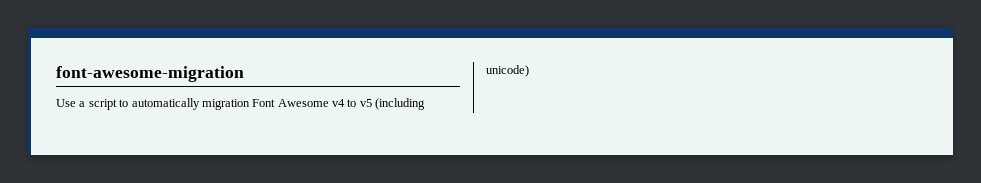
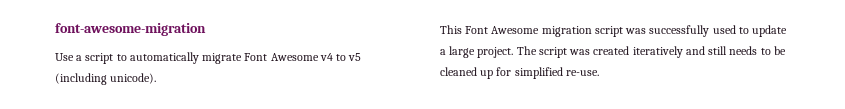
[201,99,250,110] migration -> [202,53,243,64] migrate
[486,65,529,77] unicode) -> [110,73,157,84] [440,25,788,37] [440,46,786,58] [440,67,599,79] unicode). // This Font Awesome migration script was successfully used to update a large project. The script was created iteratively and still needs to be cleaned up for simplified re-use.

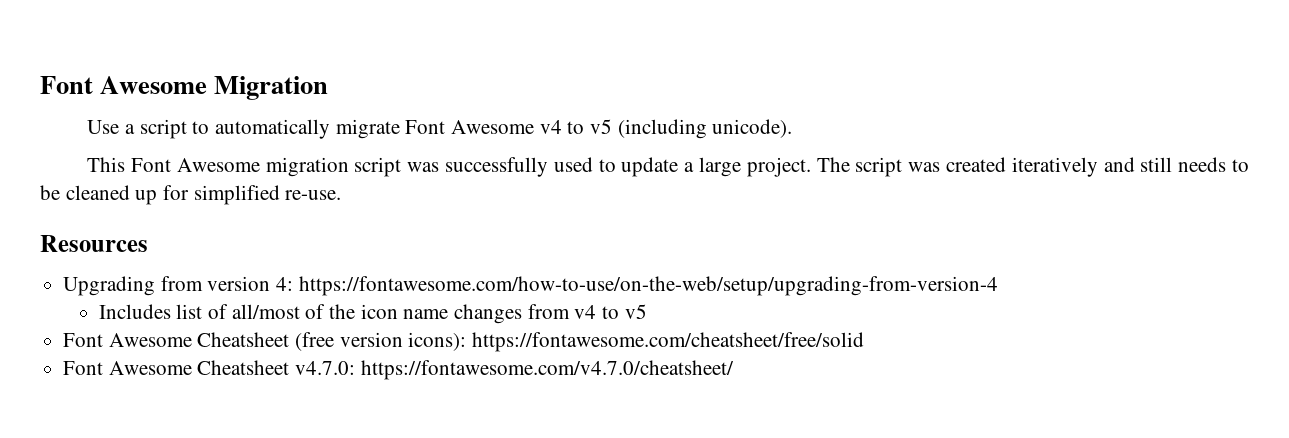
[55,23,206,36] font-awesome-migration -> [40,76,329,100] Font Awesome Migration
(599, 73) none -> [40,235,148,252] [63,276,998,296] [98,304,647,324] [63,332,865,352] [63,360,734,380] // Resources // Upgrading from version 4: https://fontawesome.com/how-to-use/on-the-web/setup/upgrading-from-version-4 // Includes list of all/most of the icon name changes from v4 to v5 // Font Awesome Cheatsheet (free version icons): https://fontawesome.com/cheatsheet/free/solid // Font Awesome Cheatsheet v4.7.0: https://fontawesome.com/v4.7.0/cheatsheet/

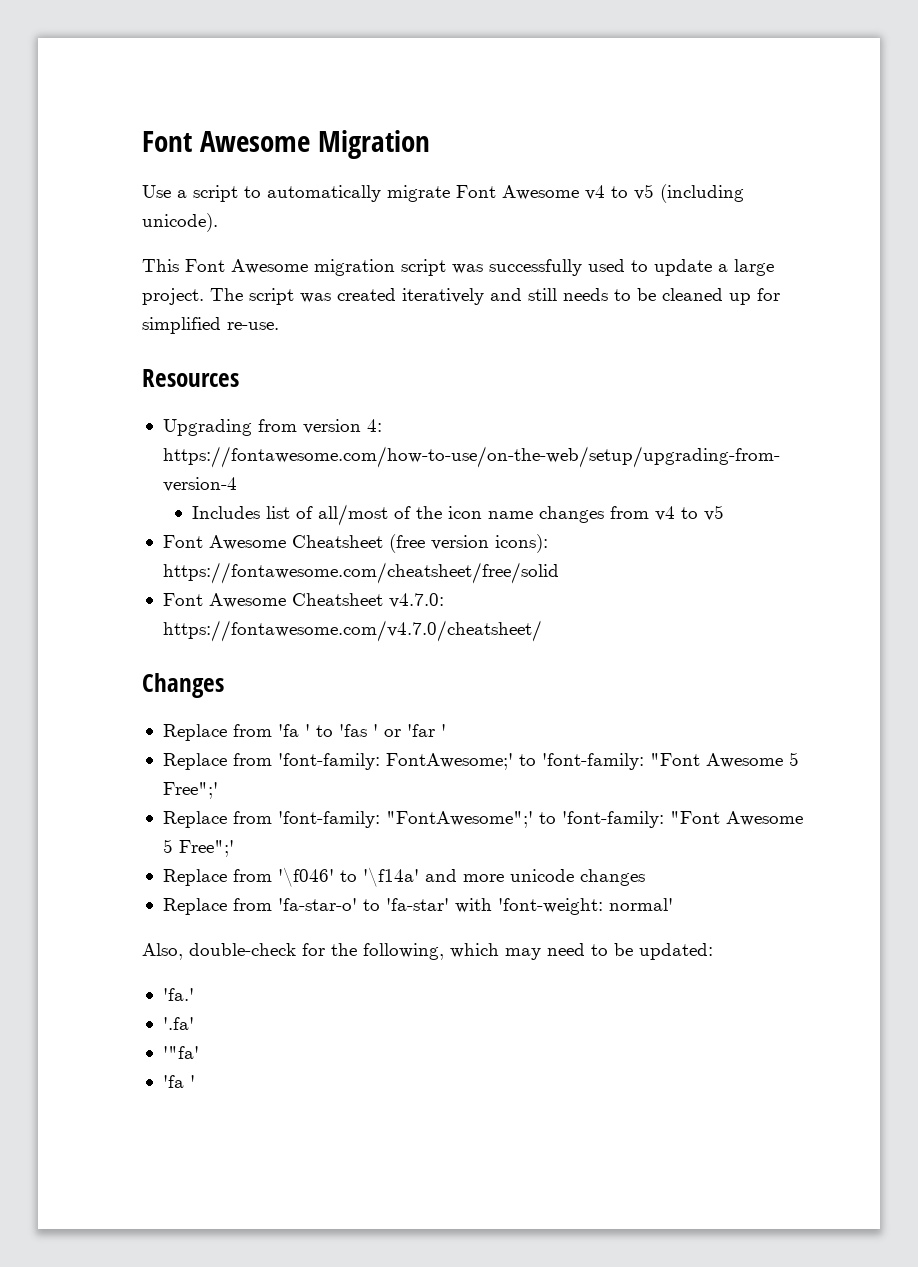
(734, 370) none -> [142,673,224,698] [162,724,446,741] [162,752,799,770] [162,782,218,799] [162,811,803,828] [162,839,234,857] [162,867,645,887] [162,898,673,915] [142,943,713,960] [162,988,194,1001] [162,1017,194,1030] [162,1046,199,1059] [162,1075,195,1088] // Changes // Replace from 'fa ' to 'fas ' or 'far ' // Replace from 'font-family: FontAwesome;' to 'font-family: "Font Awesome 5 Free";' // Replace from 'font-family: "FontAwesome";' to 'font-family: "Font Awesome 5 Free";' // Replace from '\f046' to '\f14a' and more unicode changes // Replace from 'fa-star-o' to 'fa-star' with 'font-weight: normal' // Also, double-check for the following, which may need to be updated: // 'fa.' // '.fa' // '"fa' // 'fa '

